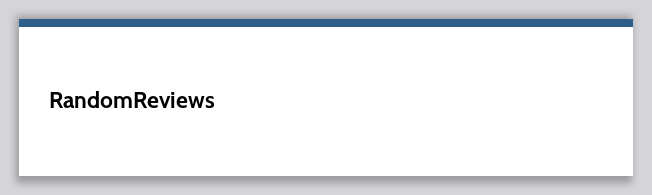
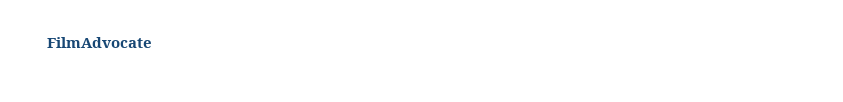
[49,91,215,108] RandomReviews -> [47,37,152,48] FilmAdvocate

